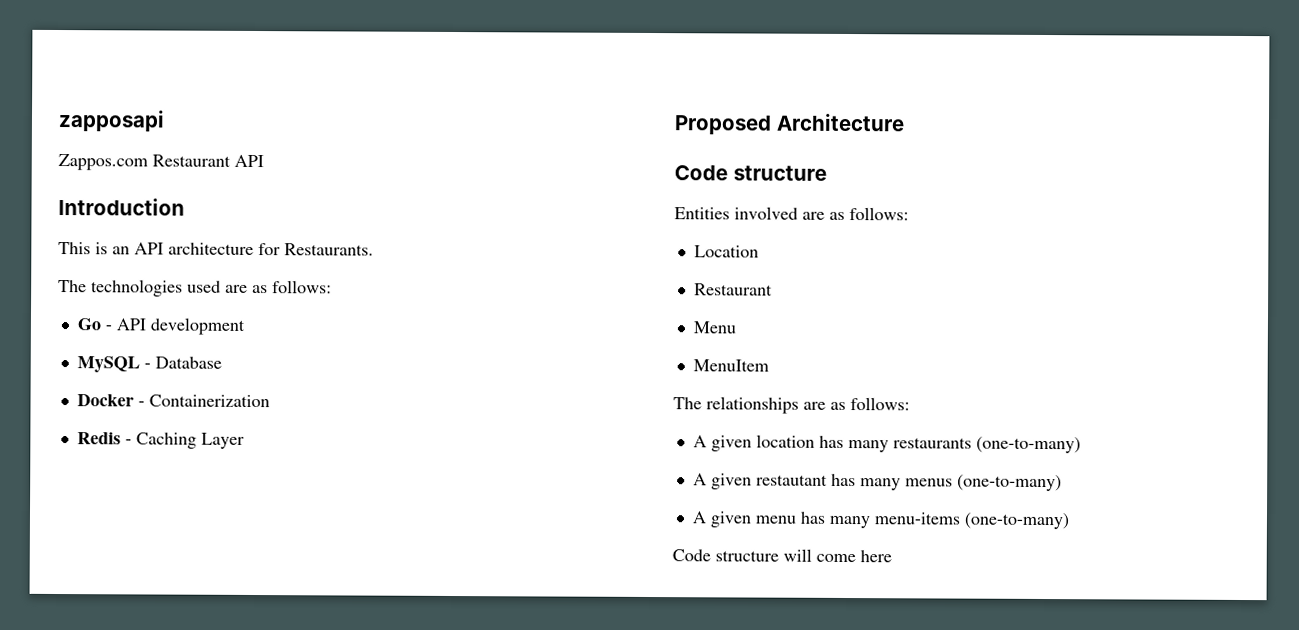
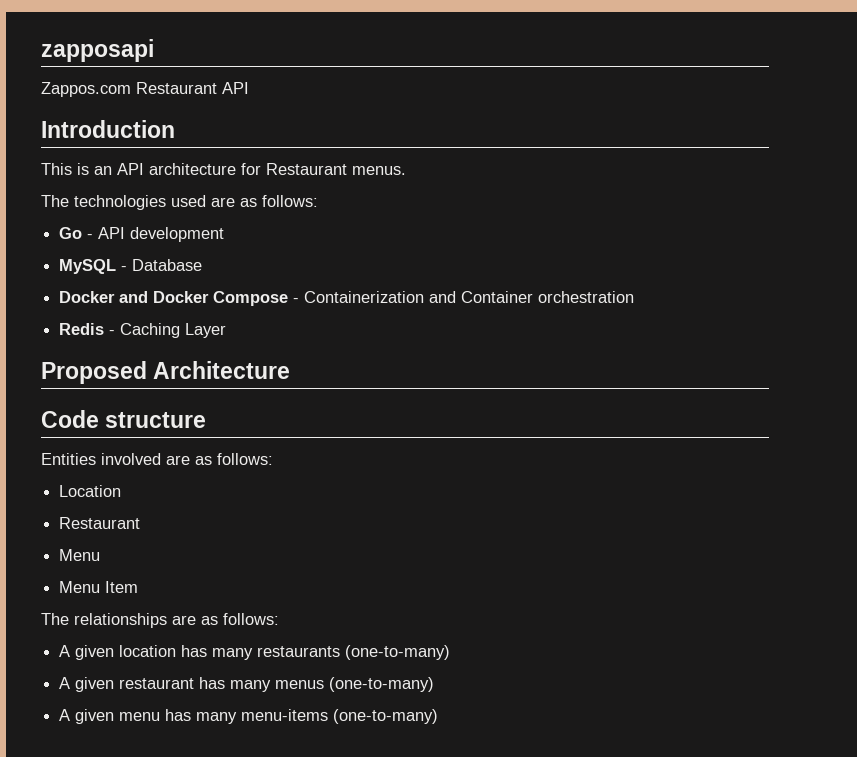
[284,243,374,256] Restaurants. -> [266,163,406,175] Restaurant menus.
(134, 400) none -> [119,291,289,306] and Docker Compose
(270, 401) none -> [429,291,635,303] and Container orchestration
[692,359,769,372] MenuItem -> [59,581,139,593] Menu Item
[755,474,828,486] restautant -> [119,678,195,689] restaurant
[672,548,892,563] // Code structure will come here -> (439, 716) none

